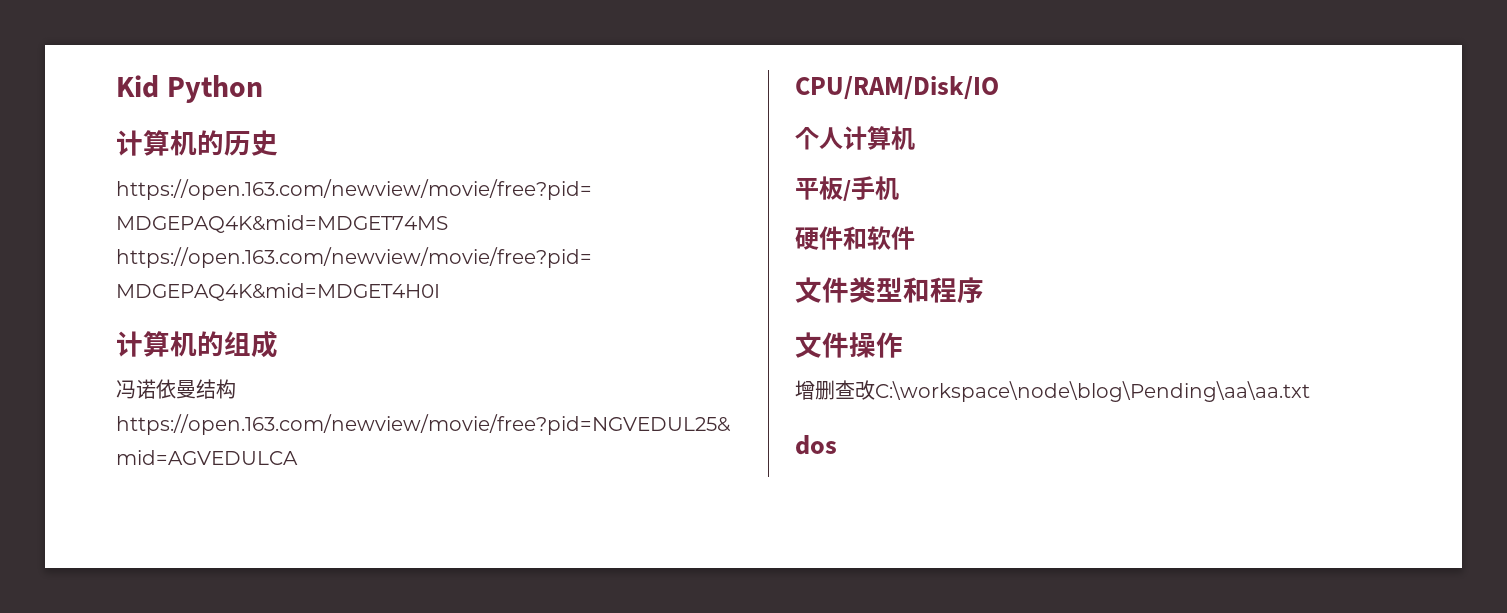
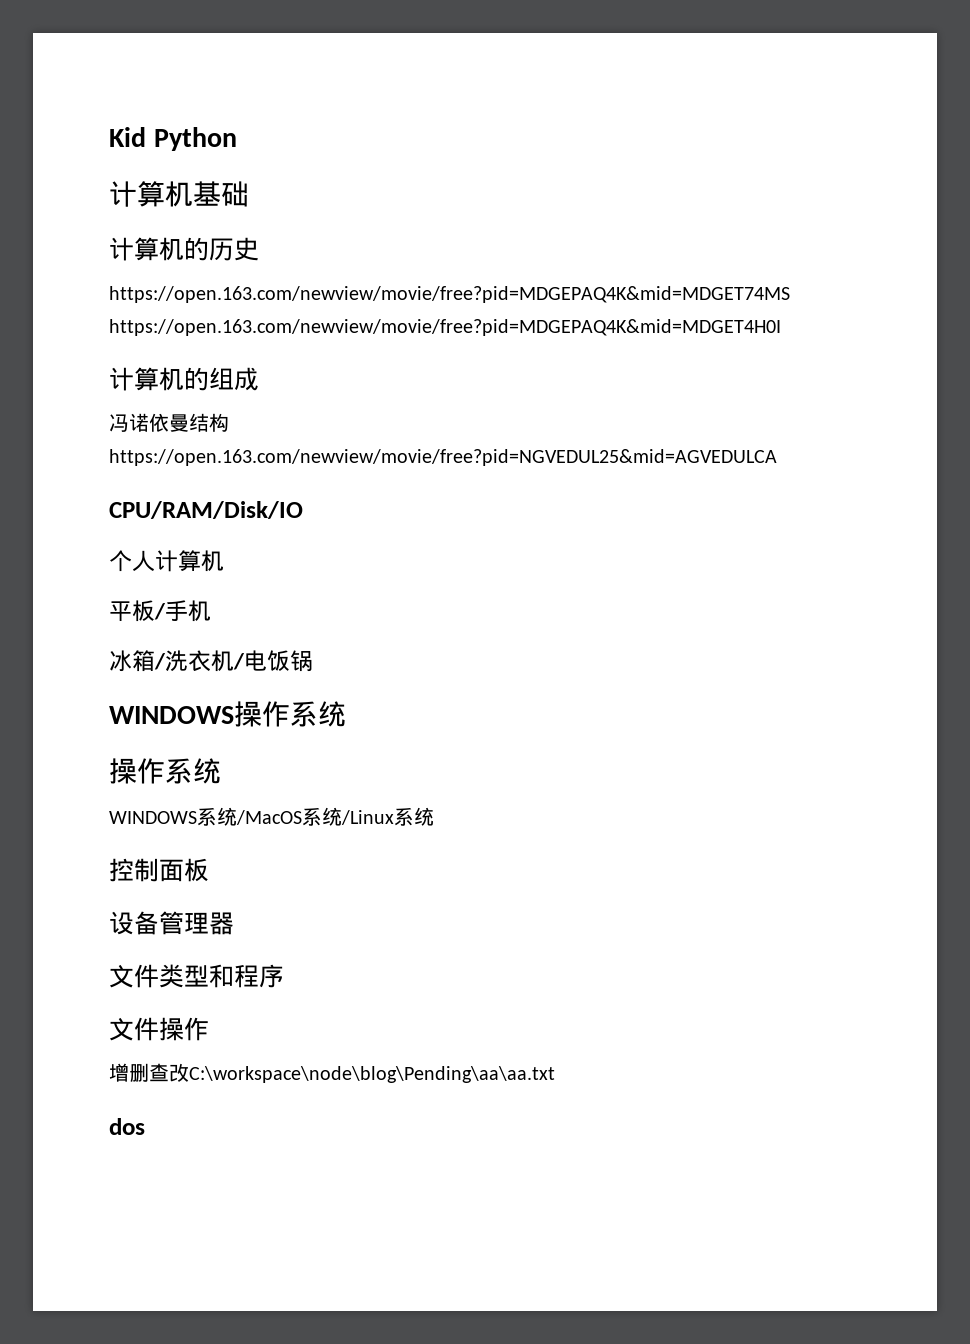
(264, 89) none -> [109,181,249,207] // 计算机基础
[795,226,915,250] 硬件和软件 -> [109,650,313,672] [109,701,346,727] [109,758,221,784] [109,807,434,826] [109,858,209,882] [109,911,234,935] 冰箱/洗衣机/电饭锅 // WINDOWS操作系统 // 操作系统 // WINDOWS系统/MacOS系统/Linux系统 // 控制面板 // 设备管理器

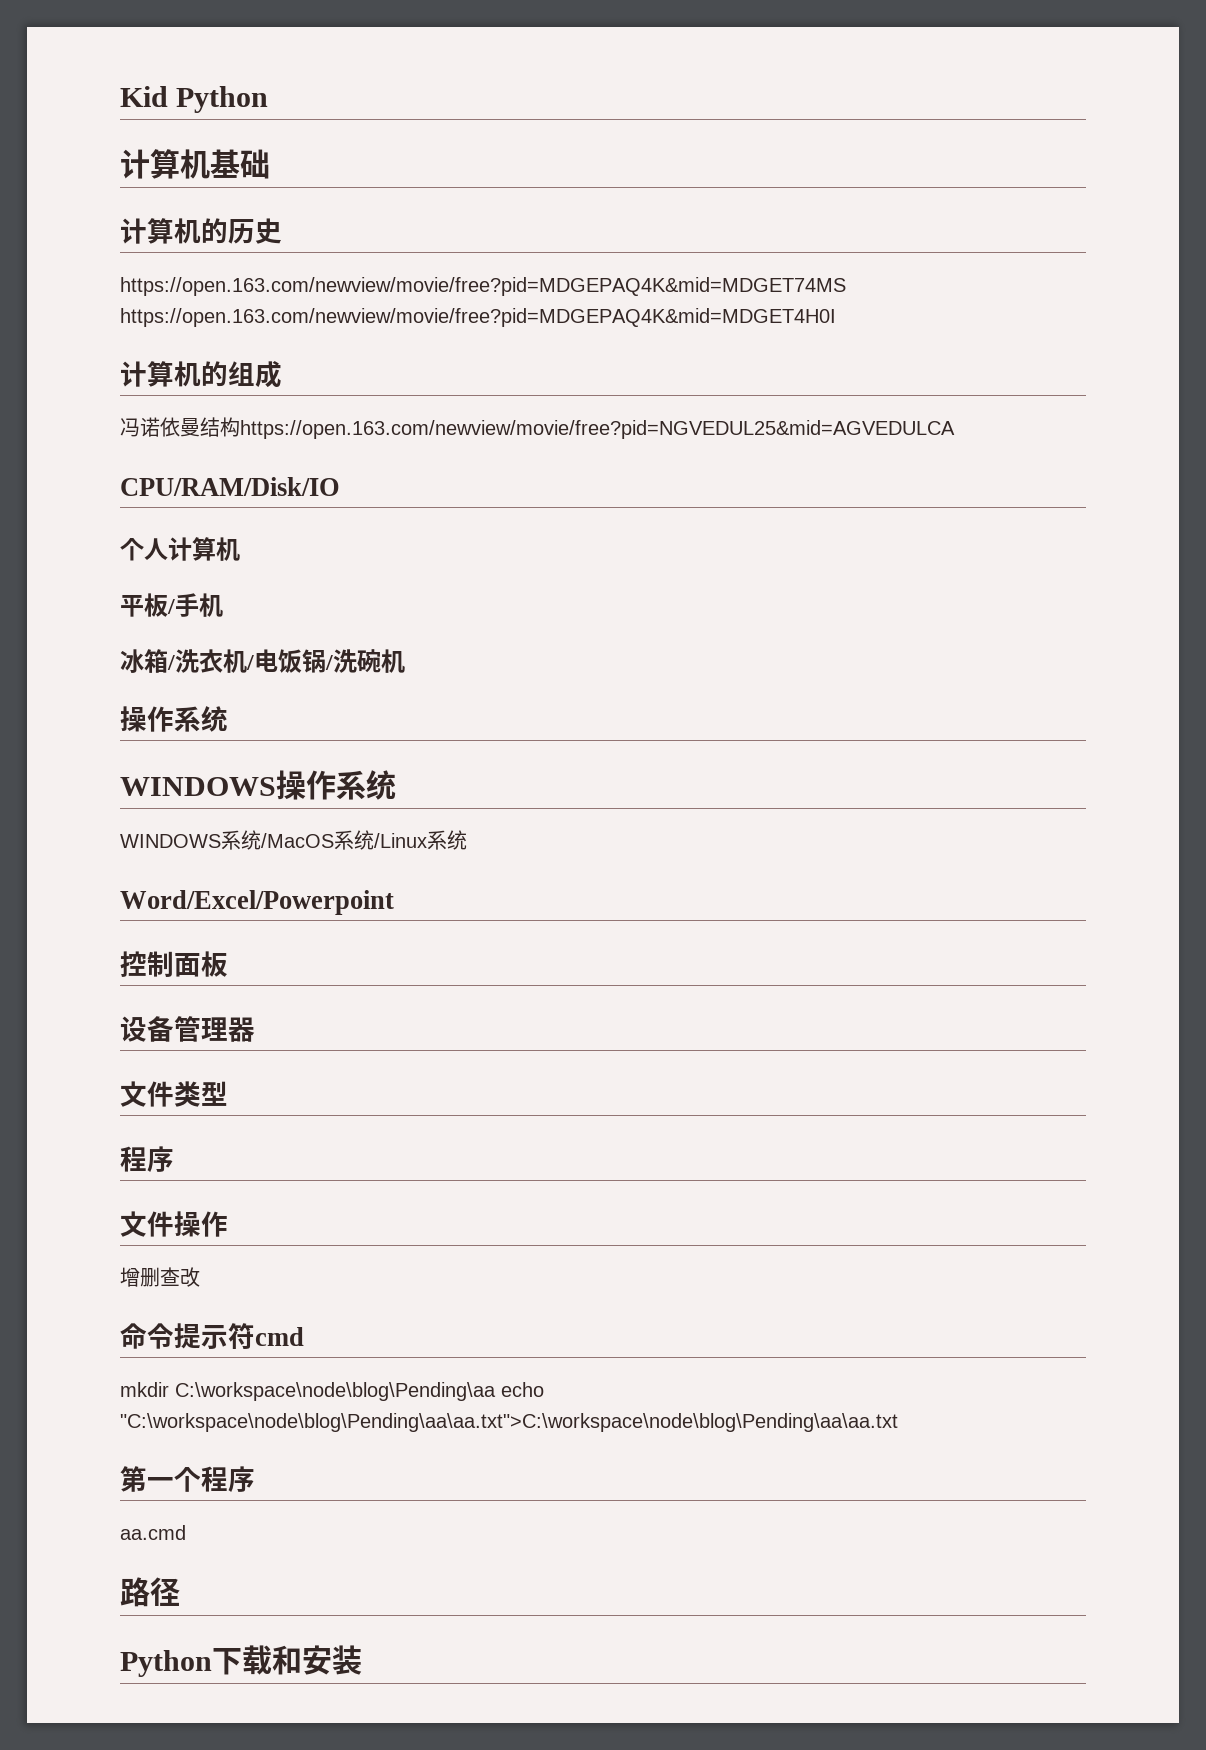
[109,701,346,727] // WINDOWS操作系统 // -> [325,649,405,673] [120,706,228,732] [120,777,276,796] /洗碗机 // 操作系统 // WINDOWS
(434, 816) none -> [120,890,394,915] // Word/Excel/Powerpoint
[209,964,234,988] 和 -> (228, 1093) //
[189,1066,555,1083] [109,1118,145,1135] C:\workspace\node\blog\Pending\aa\aa.txt // dos -> [120,1323,304,1349] [120,1382,544,1401] [120,1413,898,1432] [120,1466,255,1492] [120,1525,186,1540] [120,1577,180,1607] [120,1645,362,1677] // 命令提示符cmd // mkdir C:\workspace\node\blog\Pending\aa echo "C:\workspace\node\blog\Pending\aa\aa.txt">C:\workspace\node\blog\Pending\aa\aa.txt // 第一个程序 // aa.cmd // 路径 // Python下载和安装

